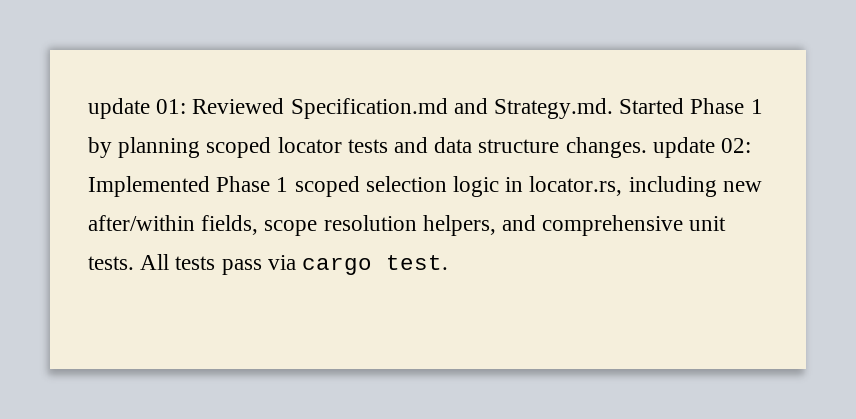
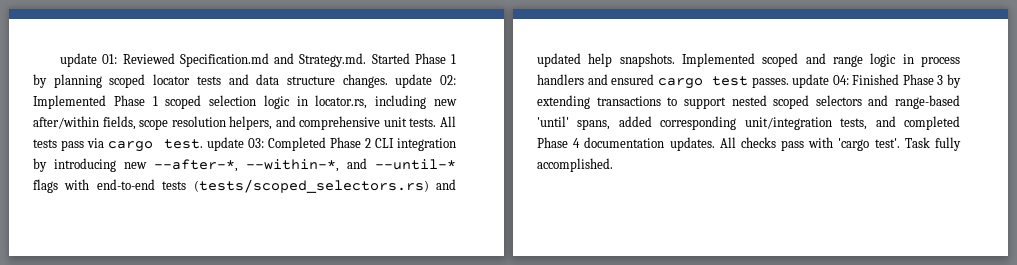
(449, 262) none -> [206,137,456,151] [33,158,456,172] [33,179,456,193] [537,53,960,67] [537,74,961,89] [537,95,960,109] [537,116,960,130] [537,137,961,151] [537,158,613,172] update 03: Completed Phase 2 CLI integration by introducing new --after-*, --within-*, and --until-* flags with end-to-end tests (tests/scoped_selectors.rs) and updated help snapshots. Implemented scoped and range logic in process handlers and ensured cargo test passes. update 04: Finished Phase 3 by extending transactions to support nested scoped selectors and range-based 'until' spans, added corresponding unit/integration tests, and completed Phase 4 documentation updates. All checks pass with 'cargo test'. Task fully accomplished.

